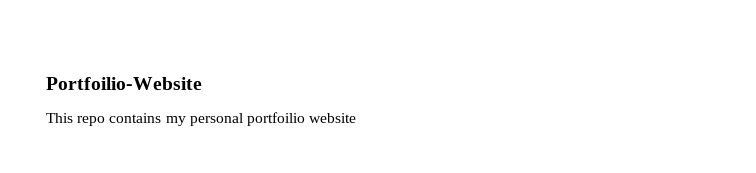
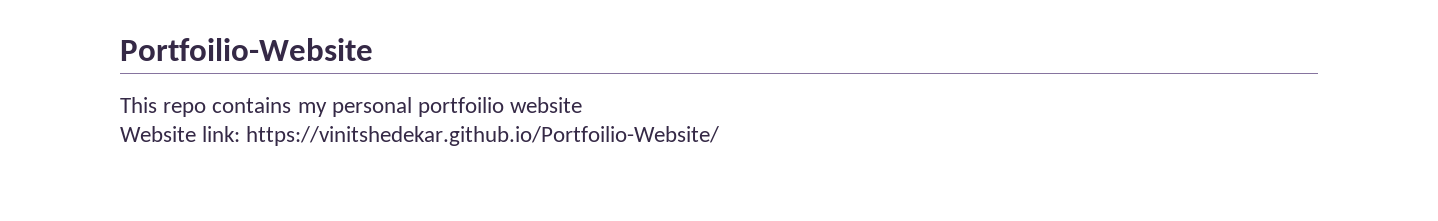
(357, 118) none -> [120,126,720,146] // Website link: https://vinitshedekar.github.io/Portfoilio-Website/

